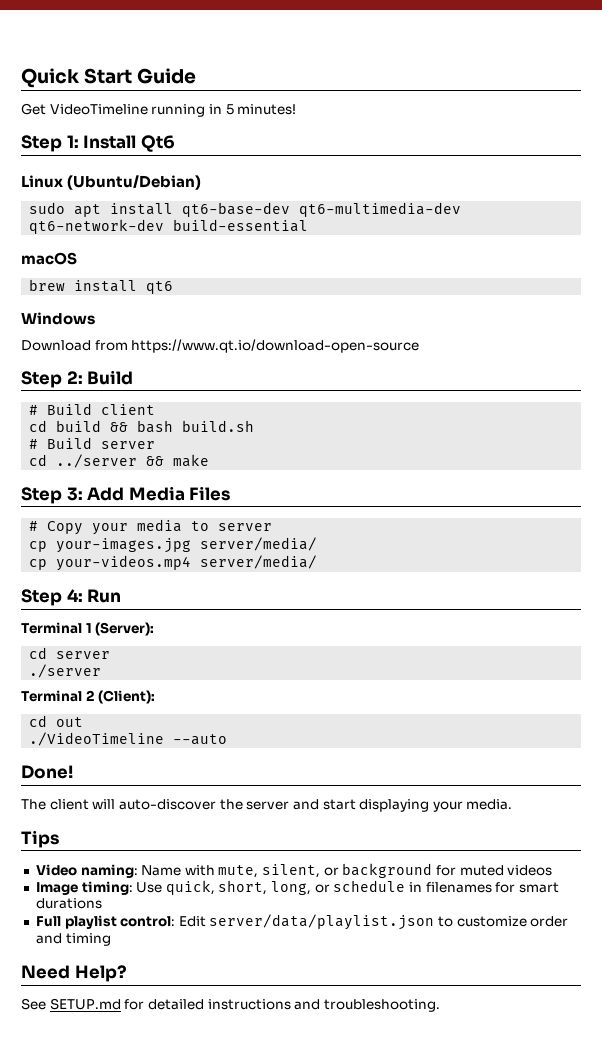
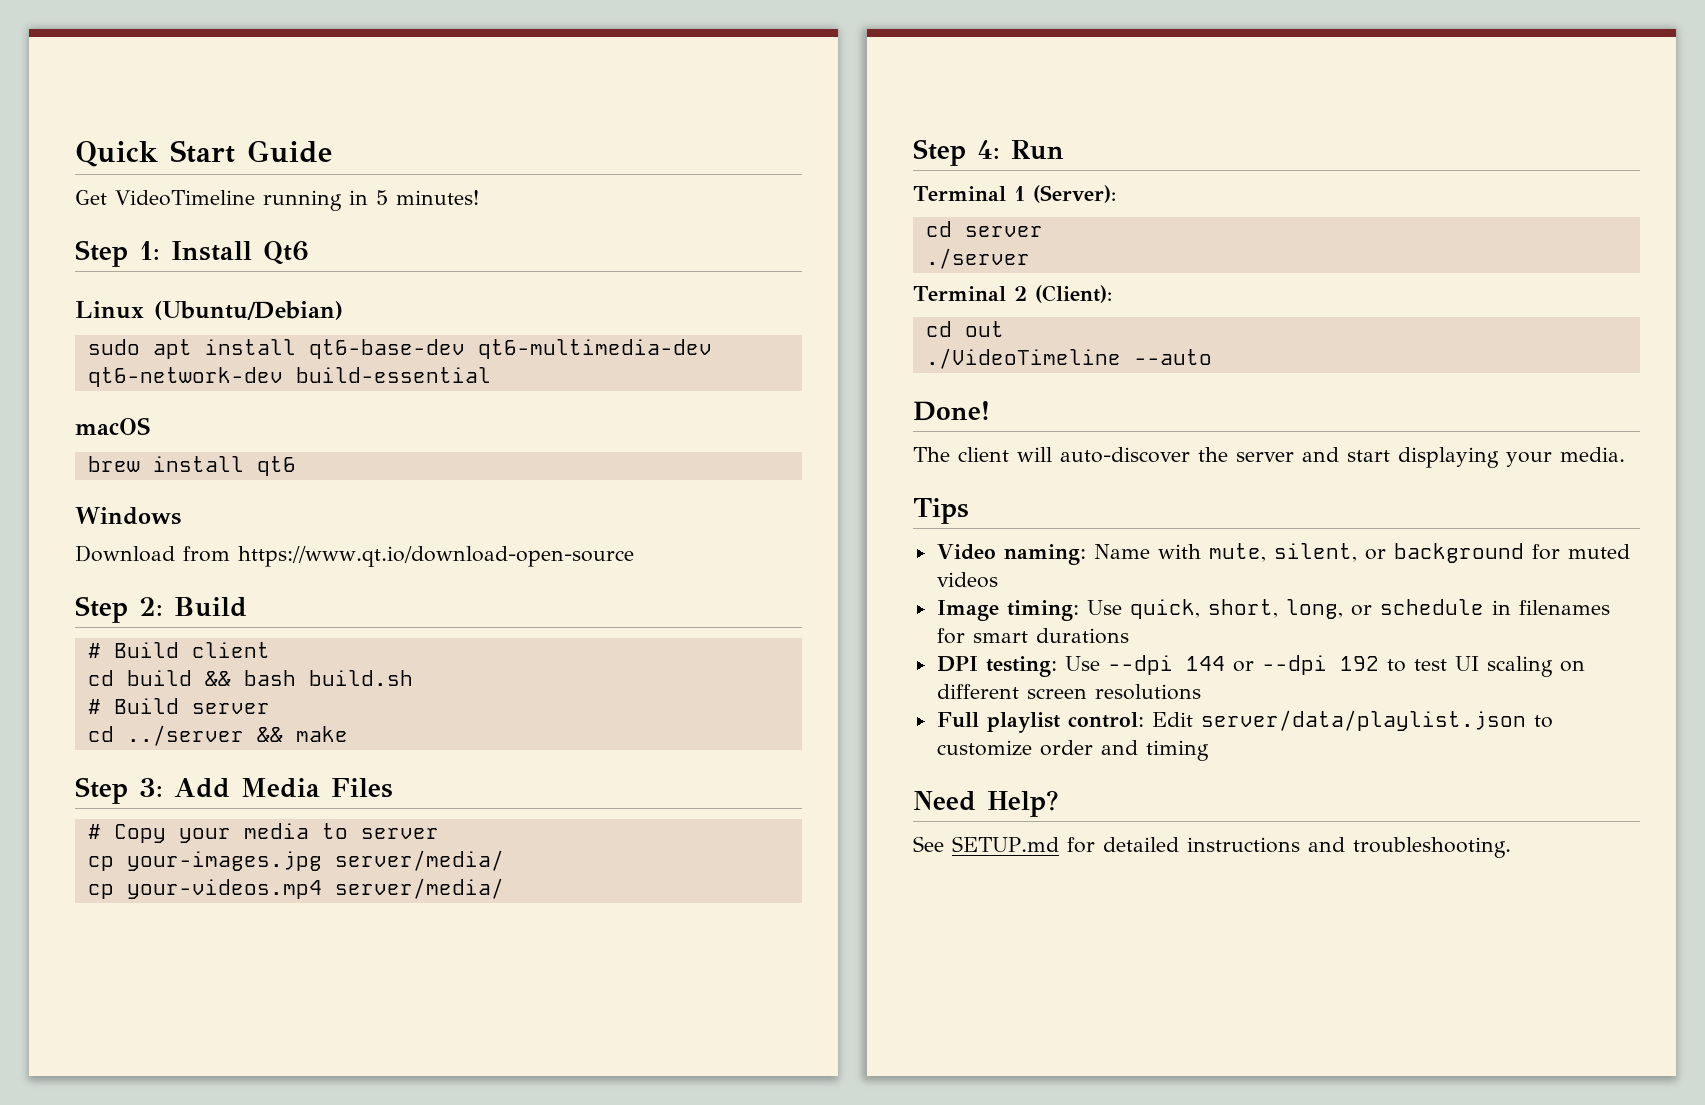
(102, 903) none -> [936,655,1585,677] [936,684,1201,700] // DPI testing: Use --dpi 144 or --dpi 192 to test UI scaling on different screen resolutions

